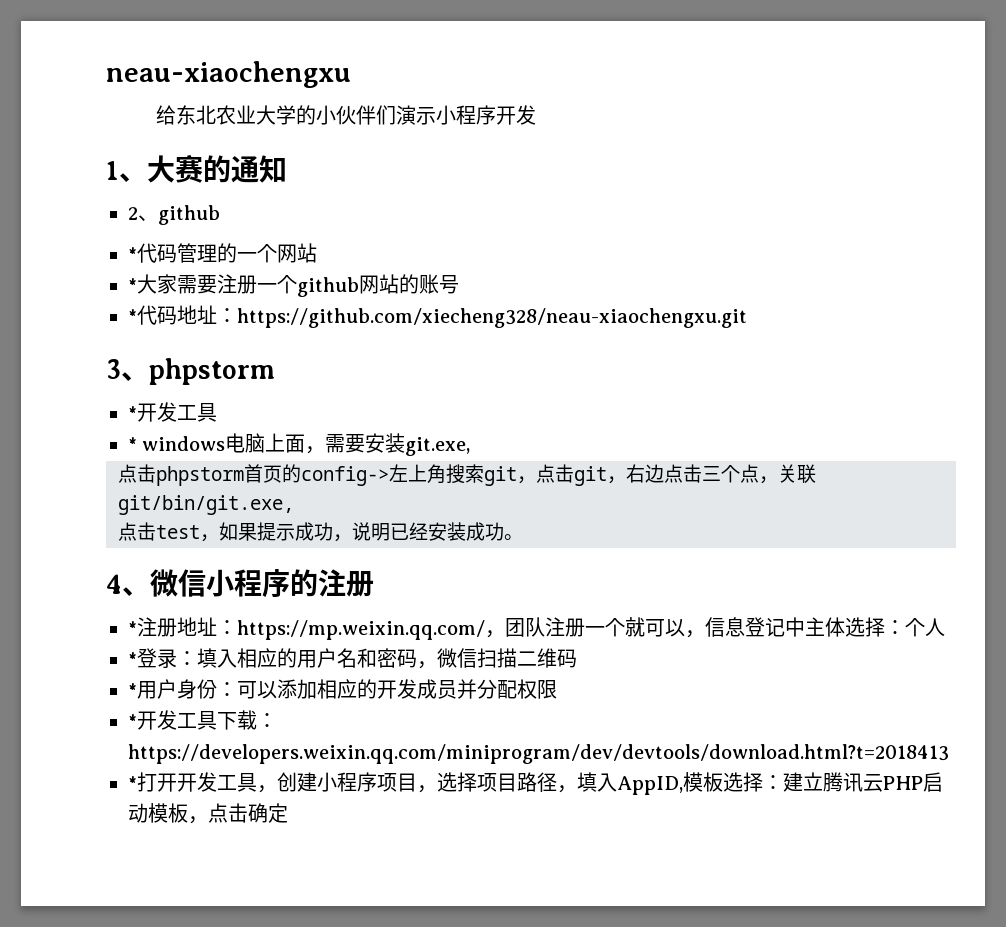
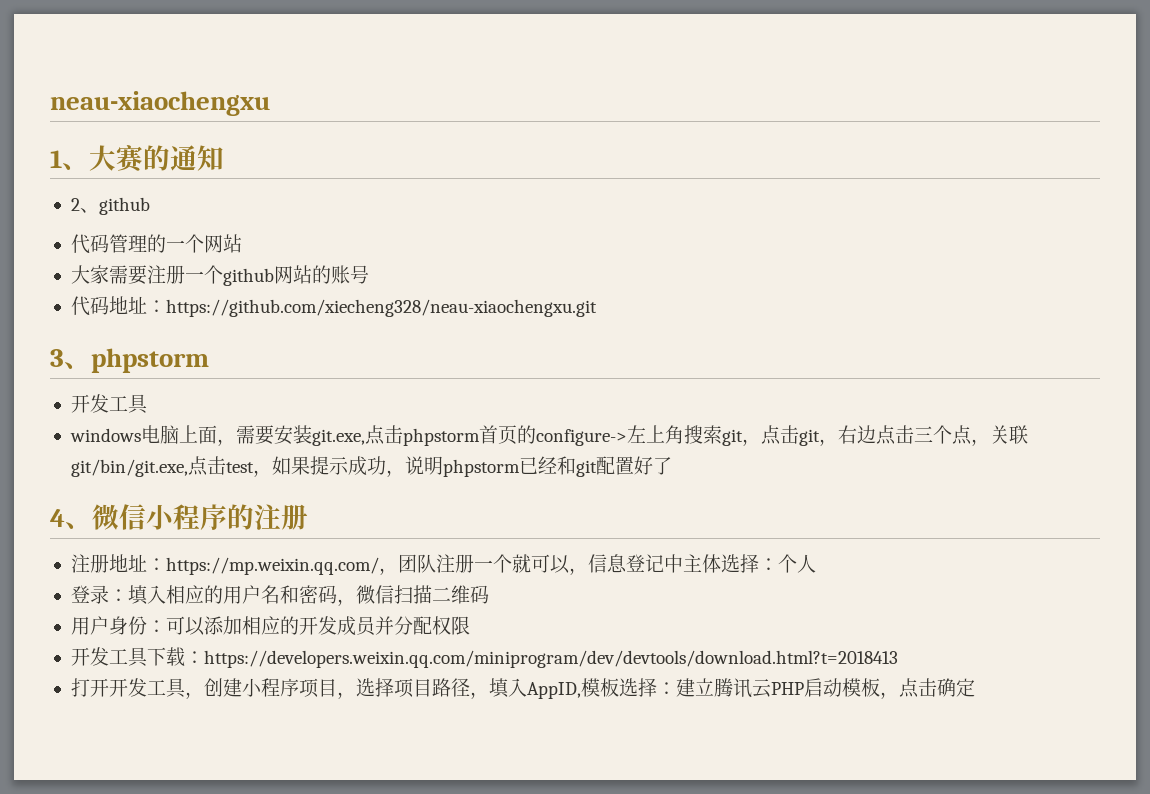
[156,105,537,125] // 给东北农业大学的小伙伴们演示小程序开发 -> (270, 103) none
[128,247,137,261] * -> (150, 206) none
[128,278,137,292] * -> (242, 243) none
[128,309,137,323] * -> (369, 274) none
[128,406,137,420] * -> (209, 360) none
[128,437,137,451] * -> (148, 404) none
(471, 446) // -> (365, 437) none
[301,466,389,486] config-> -> [535,429,627,446] configure->
(294, 505) // -> (188, 468) none
[390,522,523,541] 已经安装成功。 -> [442,456,672,477] phpstorm已经和git配置好了
[128,621,137,635] * -> (308, 517) none
[128,652,137,666] * -> (816, 563) none
[128,683,137,697] * -> (489, 594) none
[128,714,137,728] * -> (470, 625) none
[128,776,137,790] * -> (898, 659) none

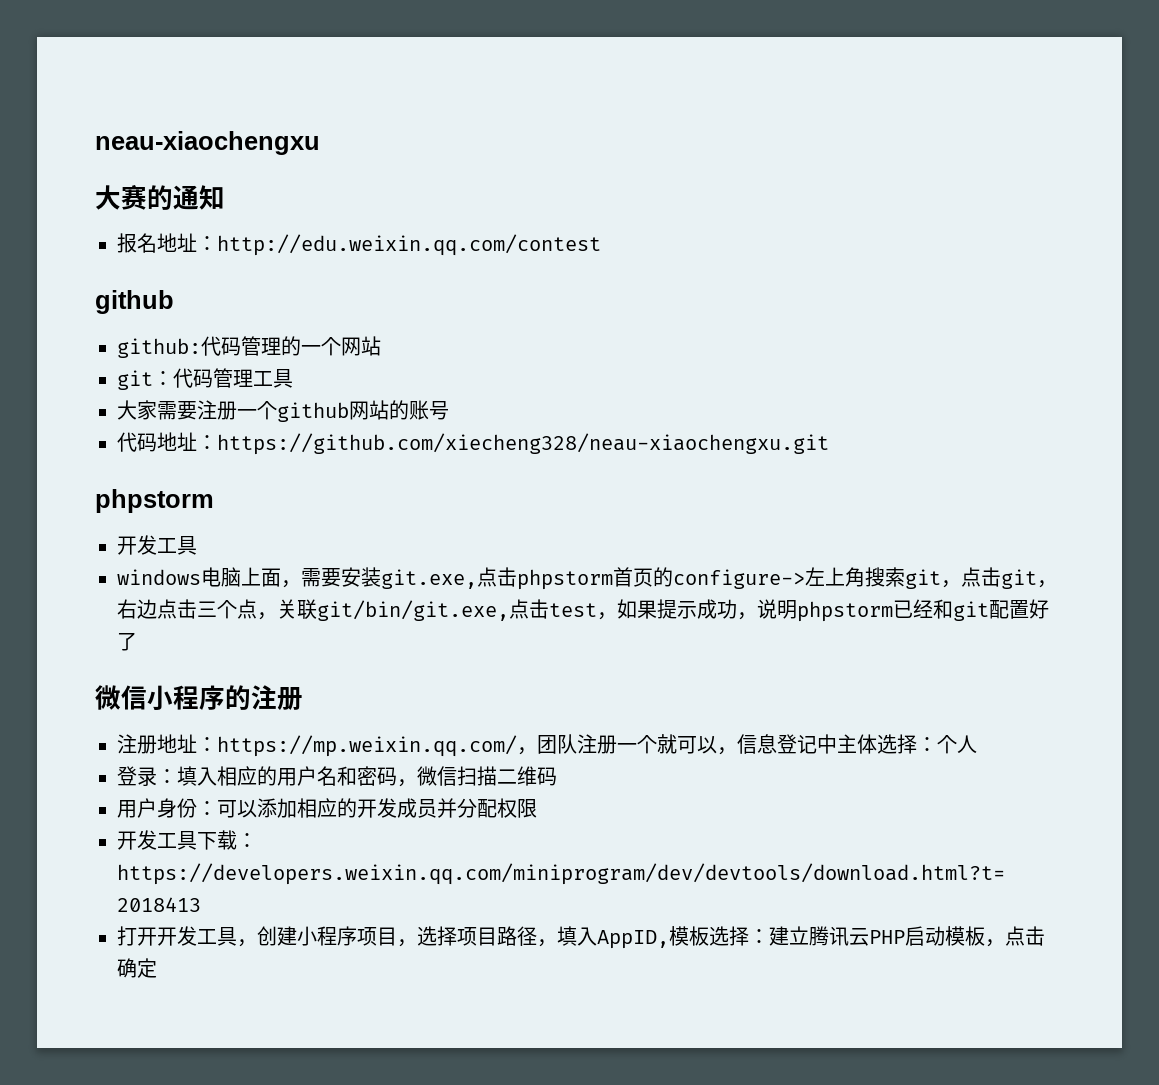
[50,150,89,170] 1、 -> (320, 143) none
[70,198,99,213] 2、 -> [117,233,601,256] 报名地址：http://edu.weixin.qq.com/contest //
(150, 206) none -> [117,338,201,358] github:
(242, 243) none -> [117,368,293,390] // git：代码管理工具
[50,349,91,369] 3、 -> (829, 444) none
[50,509,92,529] 4、 -> (137, 641) none

